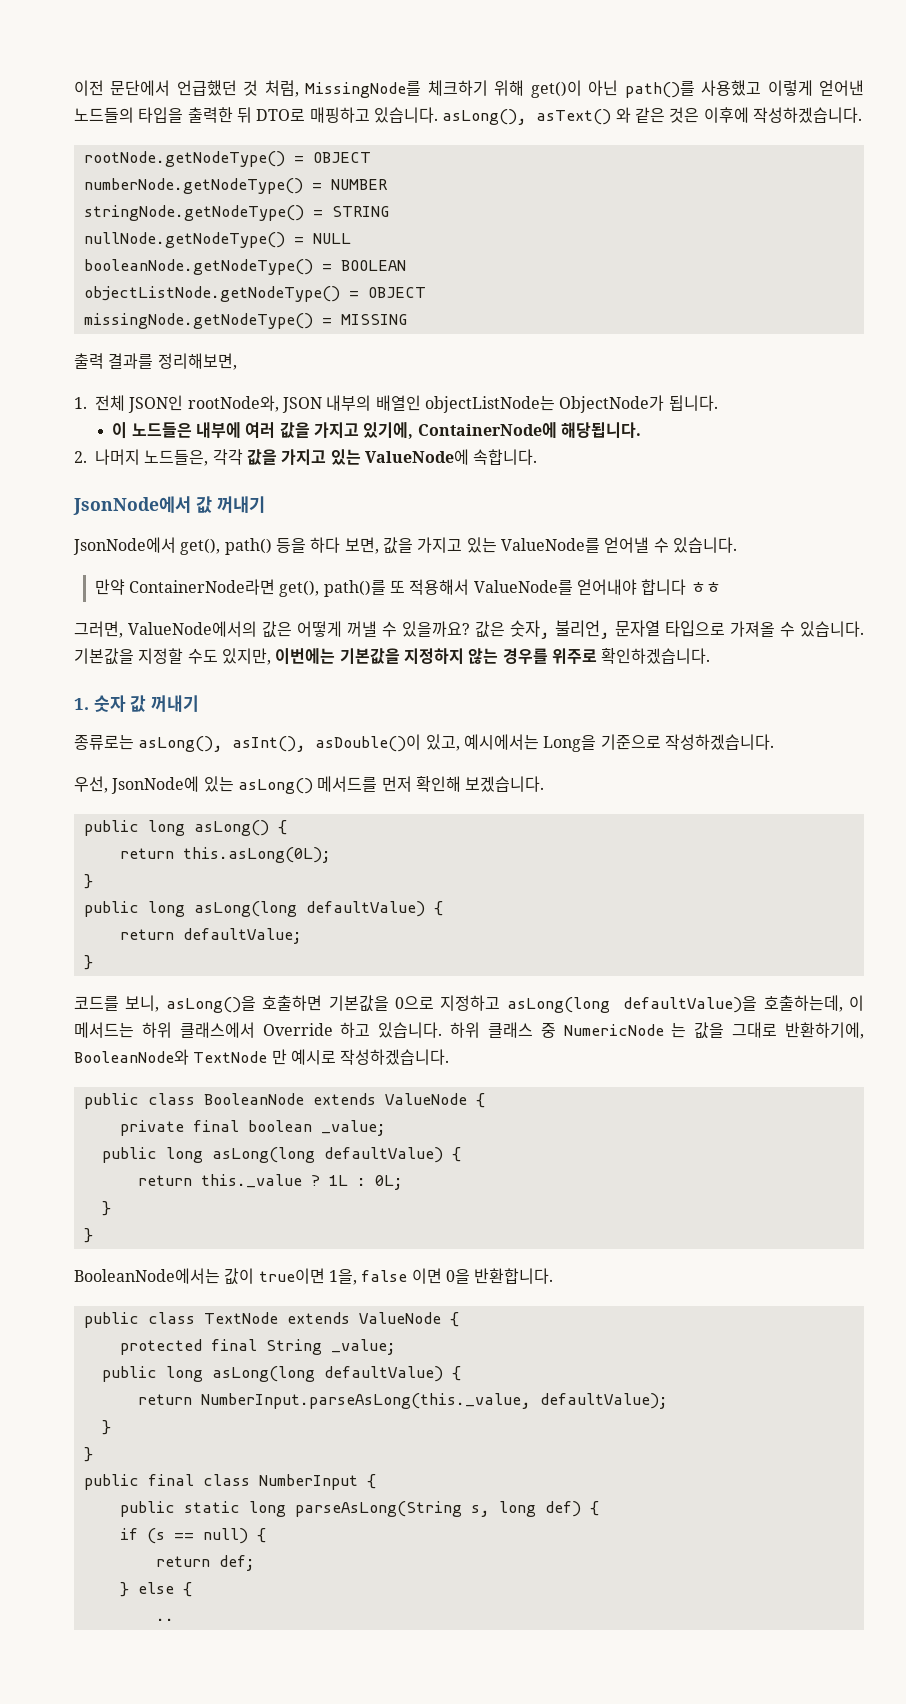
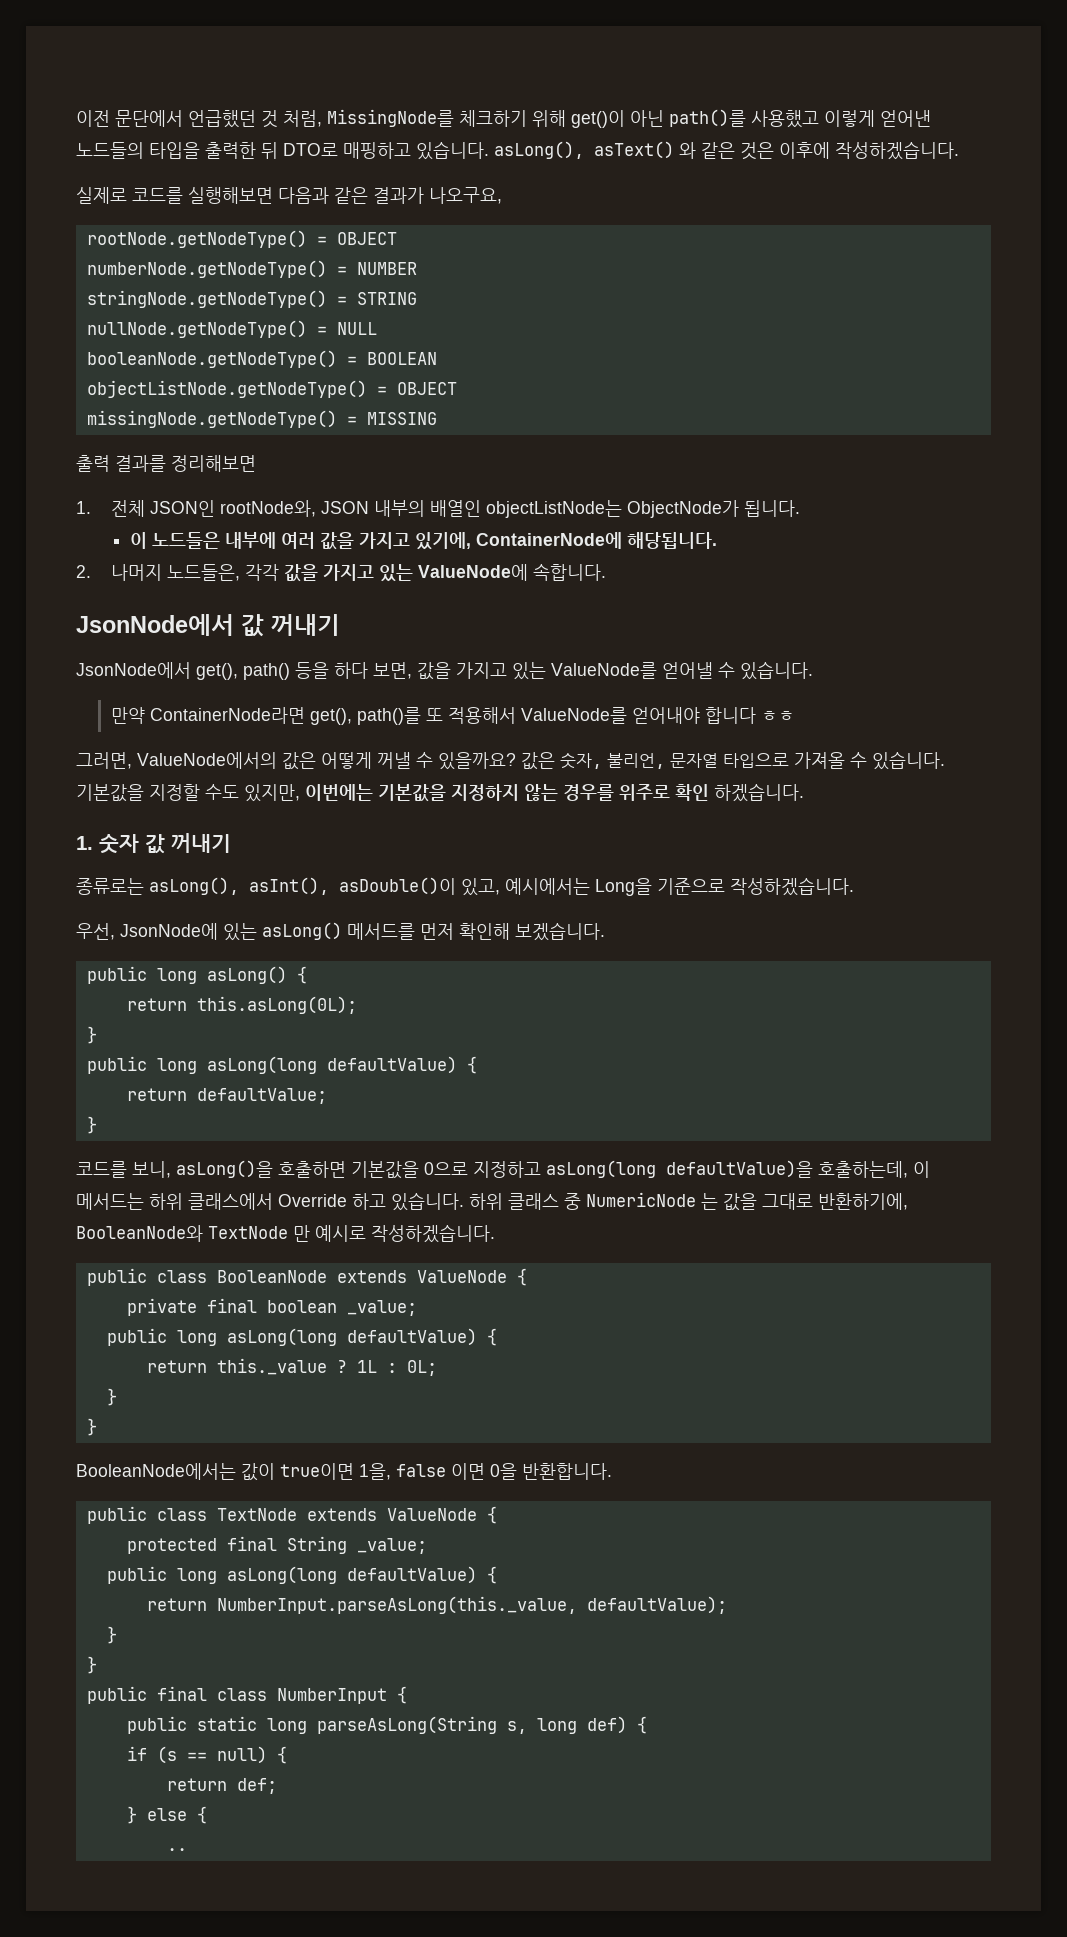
(862, 115) none -> [76,187,502,204] // 실제로 코드를 실행해보면 다음과 같은 결과가 나오구요,
[157,353,237,370] 정리해보면, -> [171,455,256,472] 정리해보면
[601,648,711,664] 확인하겠습니다. -> [675,783,804,802] 확인 하겠습니다.

